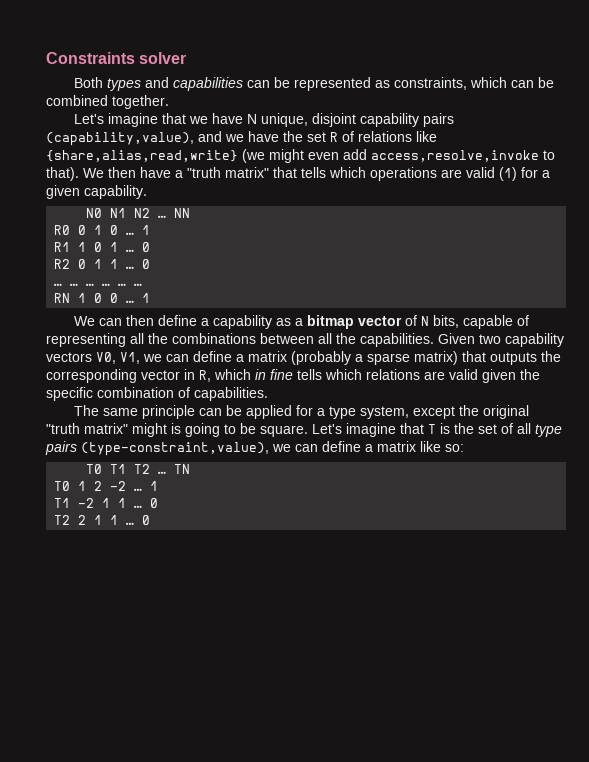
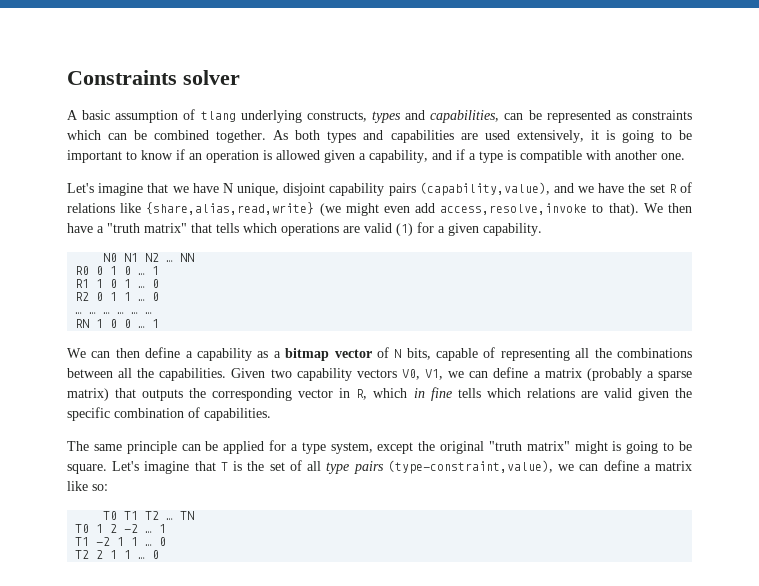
[74,77,244,91] Both types and capabilities -> [67,109,500,123] A basic assumption of tlang underlying constructs, types and capabilities,
[394,77,468,90] constraints, -> [632,110,692,120] constraints
(169, 102) none -> [273,130,692,143] [67,149,685,163] As both types and capabilities are used extensively, it is going to be important to know if an operation is allowed given a capability, and if a type is compatible with another one.

